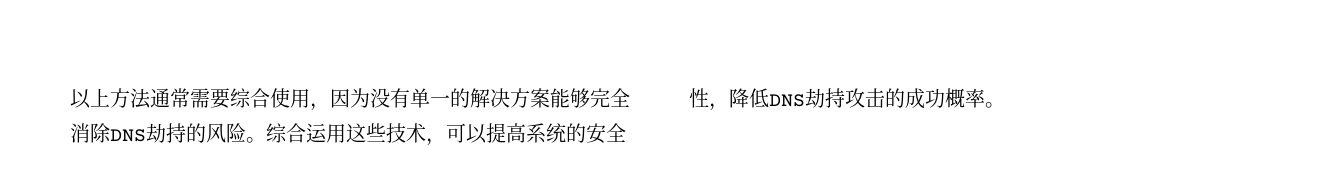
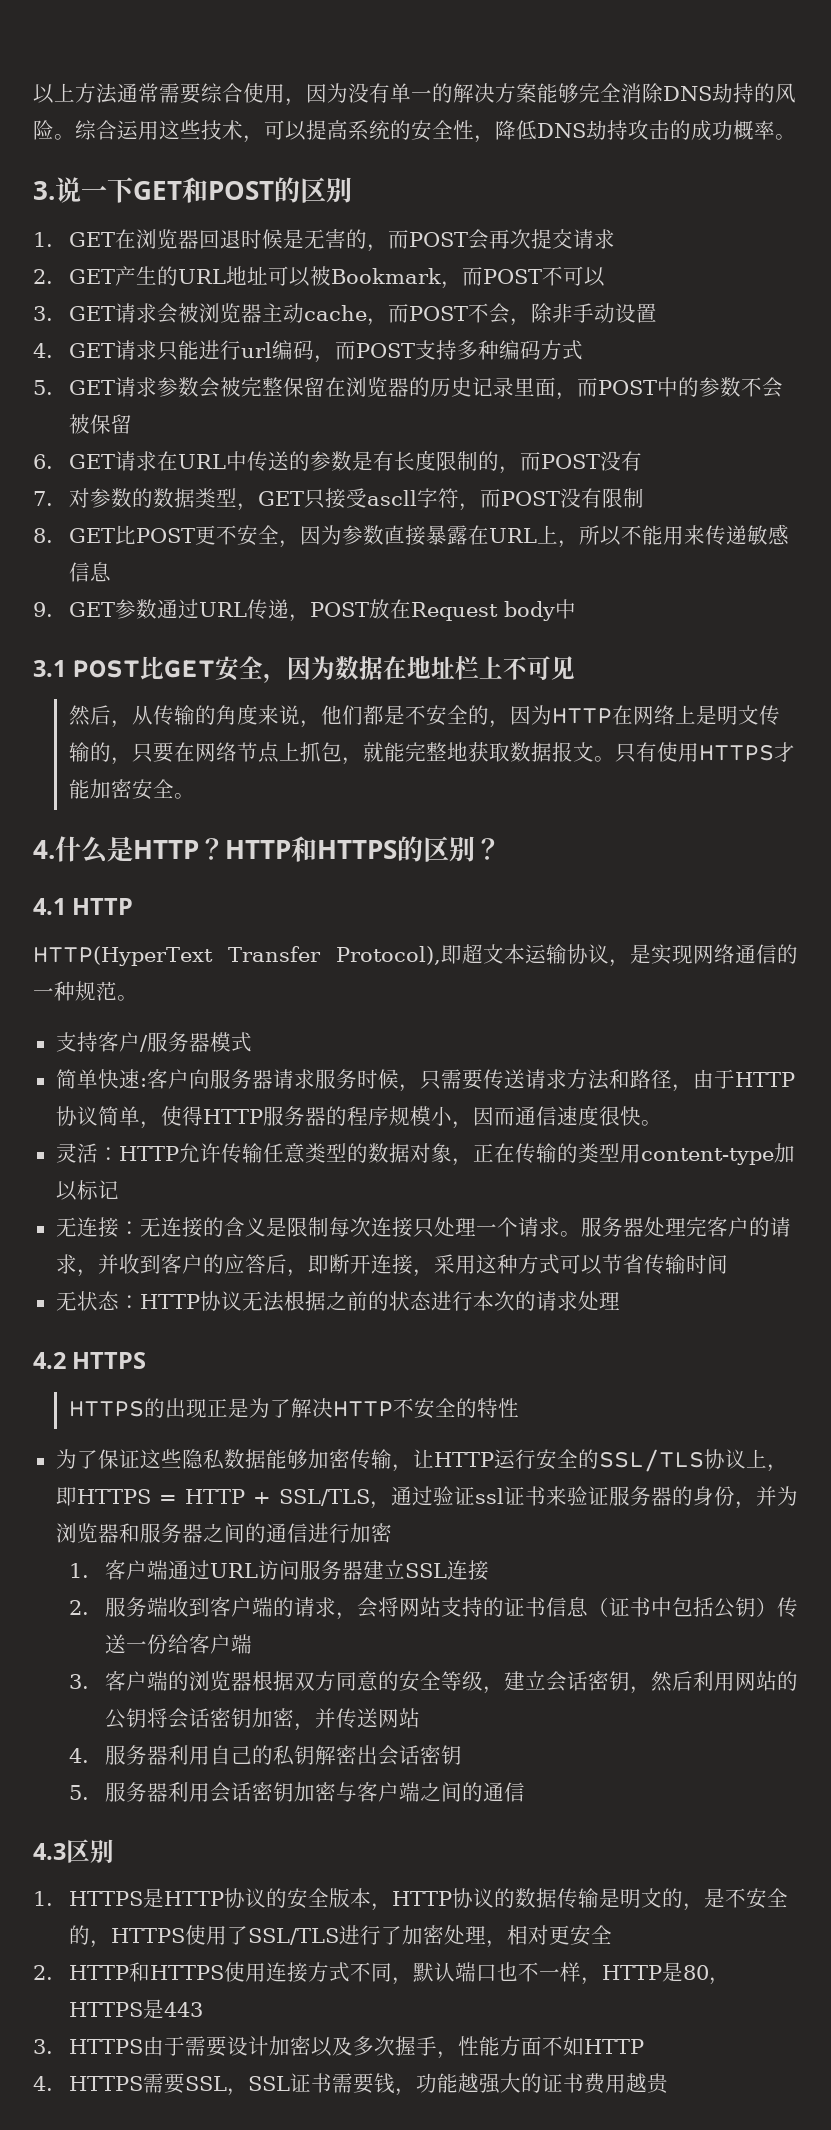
(1005, 105) none -> [33,177,352,203] [33,229,615,252] [33,266,605,289] [33,303,657,326] [33,340,583,363] [33,377,783,400] [68,414,132,434] [33,450,642,474] [33,488,644,511] [33,524,789,548] [68,562,111,582] [33,599,576,622] [33,656,576,683] [68,704,780,728] [68,742,795,765] [68,779,195,800] [33,836,501,864] [33,898,134,915] [33,944,798,967] [33,981,138,1001] [55,1032,252,1052] [55,1069,795,1092] [55,1105,662,1129] [55,1143,795,1166] [55,1180,119,1201] [55,1217,791,1238] [55,1254,728,1277] [55,1291,620,1312] [33,1352,147,1369] [68,1398,519,1419] [55,1449,788,1472] [55,1486,798,1509] [55,1523,392,1543] [68,1560,489,1581] [68,1597,798,1620] [104,1634,252,1654] [68,1671,798,1694] [104,1708,420,1731] [68,1745,462,1766] [68,1782,525,1803] [33,1839,114,1863] [33,1888,788,1911] [68,1925,612,1948] [33,1962,730,1985] [68,1999,203,2019] [33,2036,644,2059] [33,2073,669,2096] // 3.说一下GET和POST的区别 // 1. GET在浏览器回退时候是无害的，而POST会再次提交请求 // 2. GET产生的URL地址可以被Bookmark，而POST不可以 // 3. GET请求会被浏览器主动cache，而POST不会，除非手动设置 // 4. GET请求只能进行url编码，而POST支持多种编码方式 // 5. GET请求参数会被完整保留在浏览器的历史记录里面，而POST中的参数不会被保留 // 6. GET请求在URL中传送的参数是有长度限制的，而POST没有 // 7.对参数的数据类型，GET只接受ascll字符，而POST没有限制 // 8. GET比POST更不安全，因为参数直接暴露在URL上，所以不能用来传递敏感信息 // 9. GET参数通过URL传递，POST放在Request body中 // 3.1 POST比GET安全，因为数据在地址栏上不可见 // 然后，从传输的角度来说，他们都是不安全的，因为HTTP在网络上是明文传输的，只要在网络节点上抓包，就能完整地获取数据报文。只有使用HTTPS才能加密安全。 // 4.什么是HTTP？HTTP和HTTPS的区别？ // 4.1 HTTP // HTTP(HyperText Transfer Protocol),即超文本运输协议，是实现网络通信的一种规范。 // 支持客户/服务器模式 // 简单快速:客户向服务器请求服务时候，只需要传送请求方法和路径，由于HTTP协议简单，使得HTTP服务器的程序规模小，因而通信速度很快。 // 灵活：HTTP允许传输任意类型的数据对象，正在传输的类型用content-type加以标记 // 无连接：无连接的含义是限制每次连接只处理一个请求。服务器处理完客户的请求，并收到客户的应答后，即断开连接，采用这种方式可以节省传输时间 // 无状态：HTTP协议无法根据之前的状态进行本次的请求处理 // 4.2 HTTPS // HTTPS的出现正是为了解决HTTP不安全的特性 // 为了保证这些隐私数据能够加密传输，让HTTP运行安全的SSL/TLS协议上，即HTTPS = HTTP + SSL/TLS，通过验证ssl证书来验证服务器的身份，并为浏览器和服务器之间的通信进行加密 // 1.客户端通过URL访问服务器建立SSL连接 // 2.服务端收到客户端的请求，会将网站支持的证书信息（证书中包括公钥）传送一份给客户端 // 3.客户端的浏览器根据双方同意的安全等级，建立会话密钥，然后利用网站的公钥将会话密钥加密，并传送网站 // 4.服务器利用自己的私钥解密出会话密钥 // 5.服务器利用会话密钥加密与客户端之间的通信 // 4.3区别 // 1. HTTPS是HTTP协议的安全版本，HTTP协议的数据传输是明文的，是不安全的，HTTPS使用了SSL/TLS进行了加密处理，相对更安全 // 2. HTTP和HTTPS使用连接方式不同，默认端口也不一样，HTTP是80，HTTPS是443 // 3. HTTPS由于需要设计加密以及多次握手，性能方面不如HTTP // 4. HTTPS需要SSL，SSL证书需要钱，功能越强大的证书费用越贵

